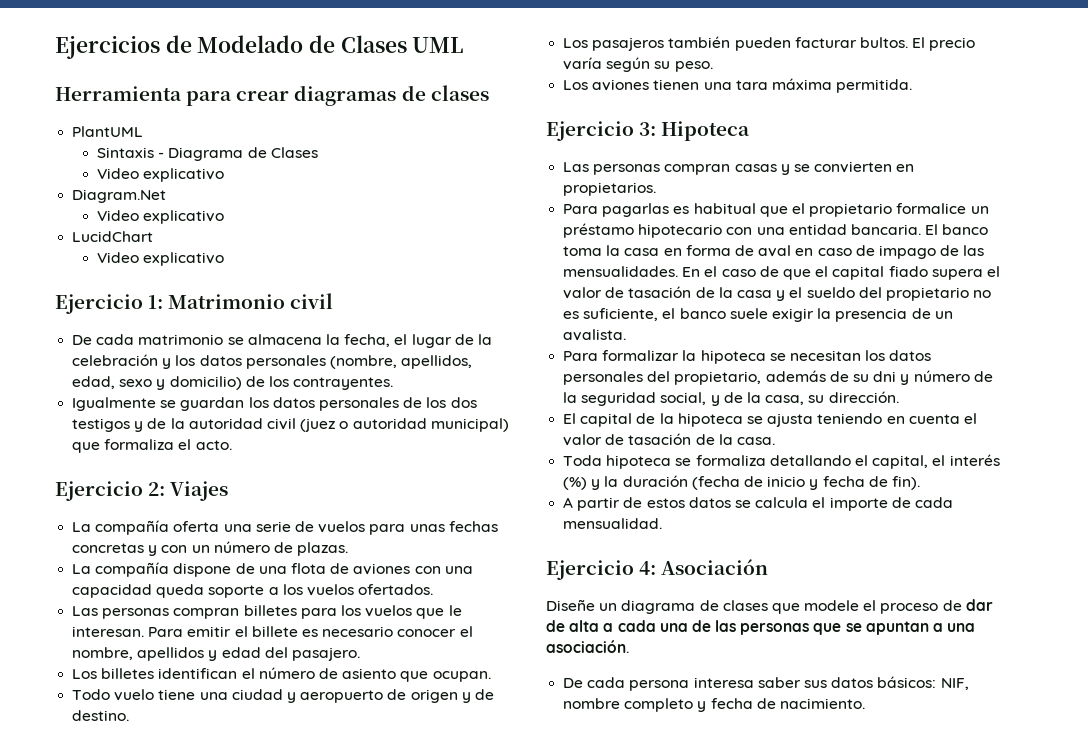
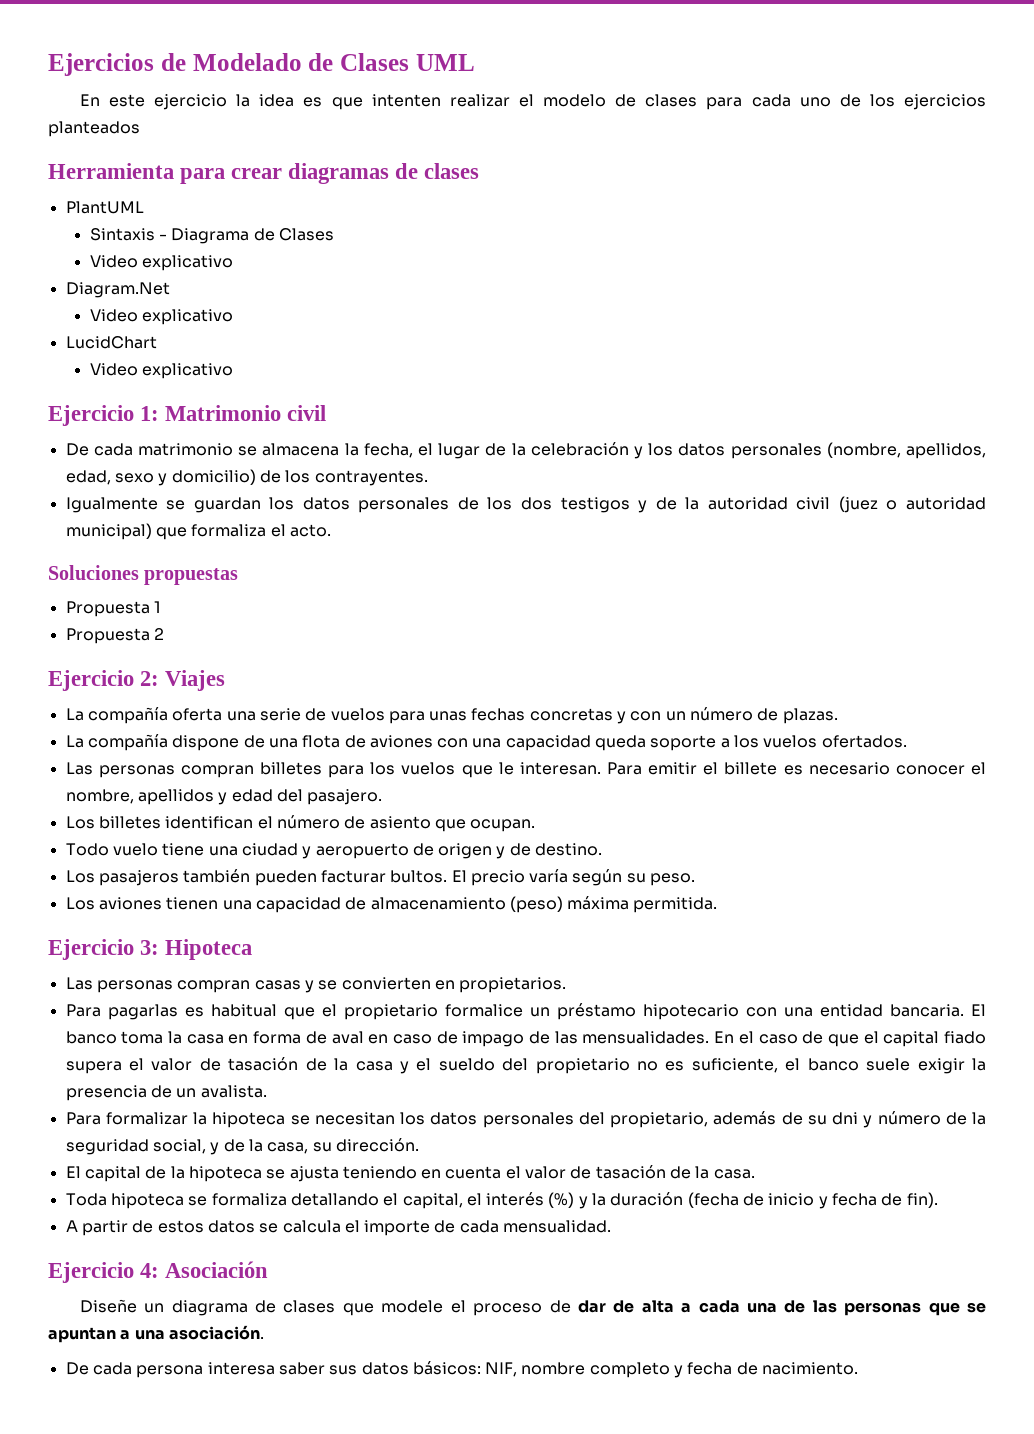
(464, 45) none -> [79,94,987,110] [48,121,140,137] // En este ejercicio la idea es que intenten realizar el modelo de clases para cada uno de los ejercicios planteados
(232, 445) none -> [48,565,239,585] [65,601,161,617] [65,628,164,644] // Soluciones propuestas // Propuesta 1 // Propuesta 2
[735,80,768,90] tara -> [255,896,563,913] capacidad de almacenamiento (peso)

